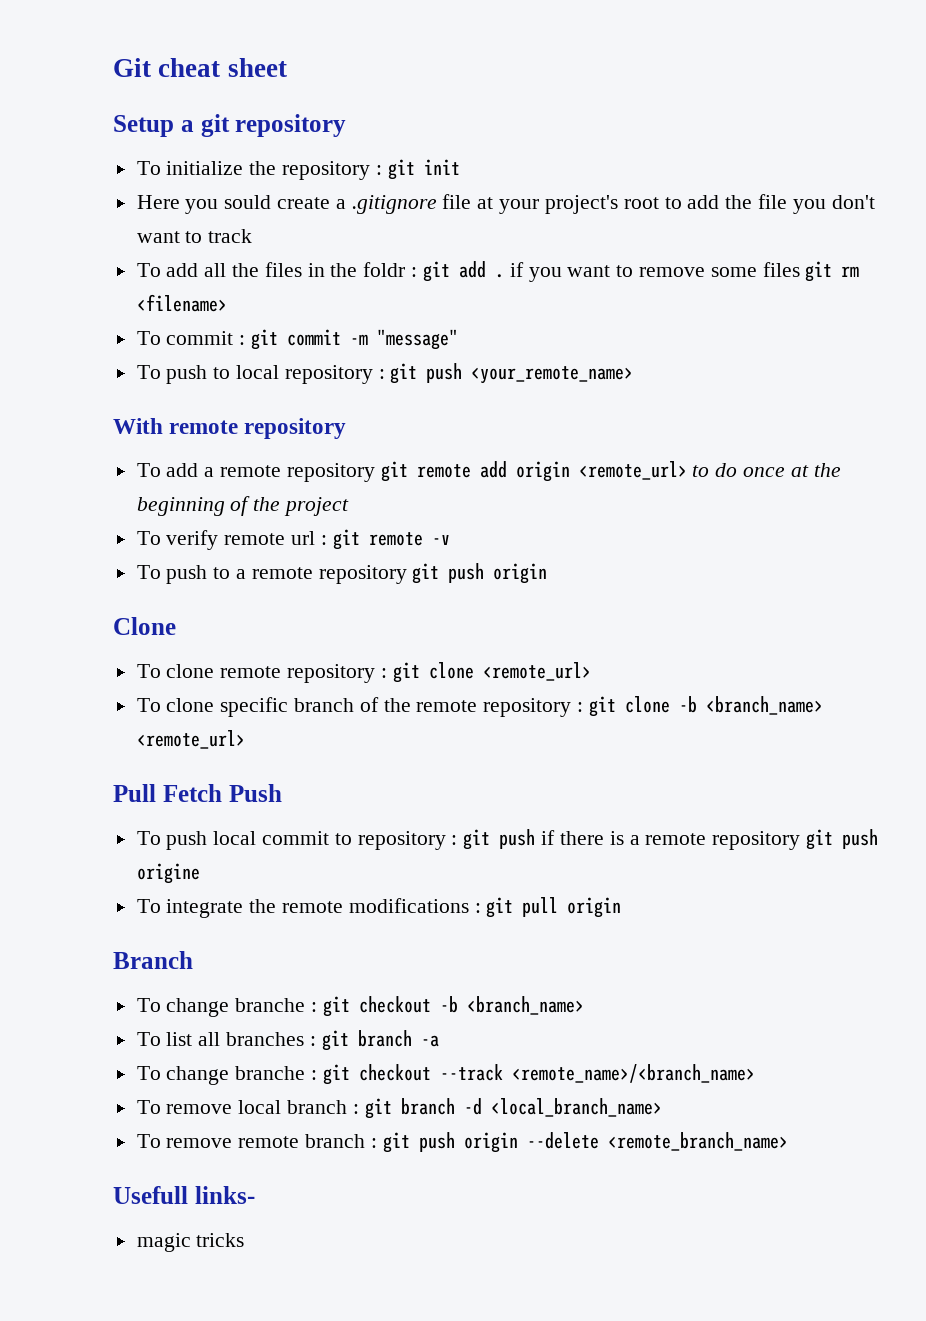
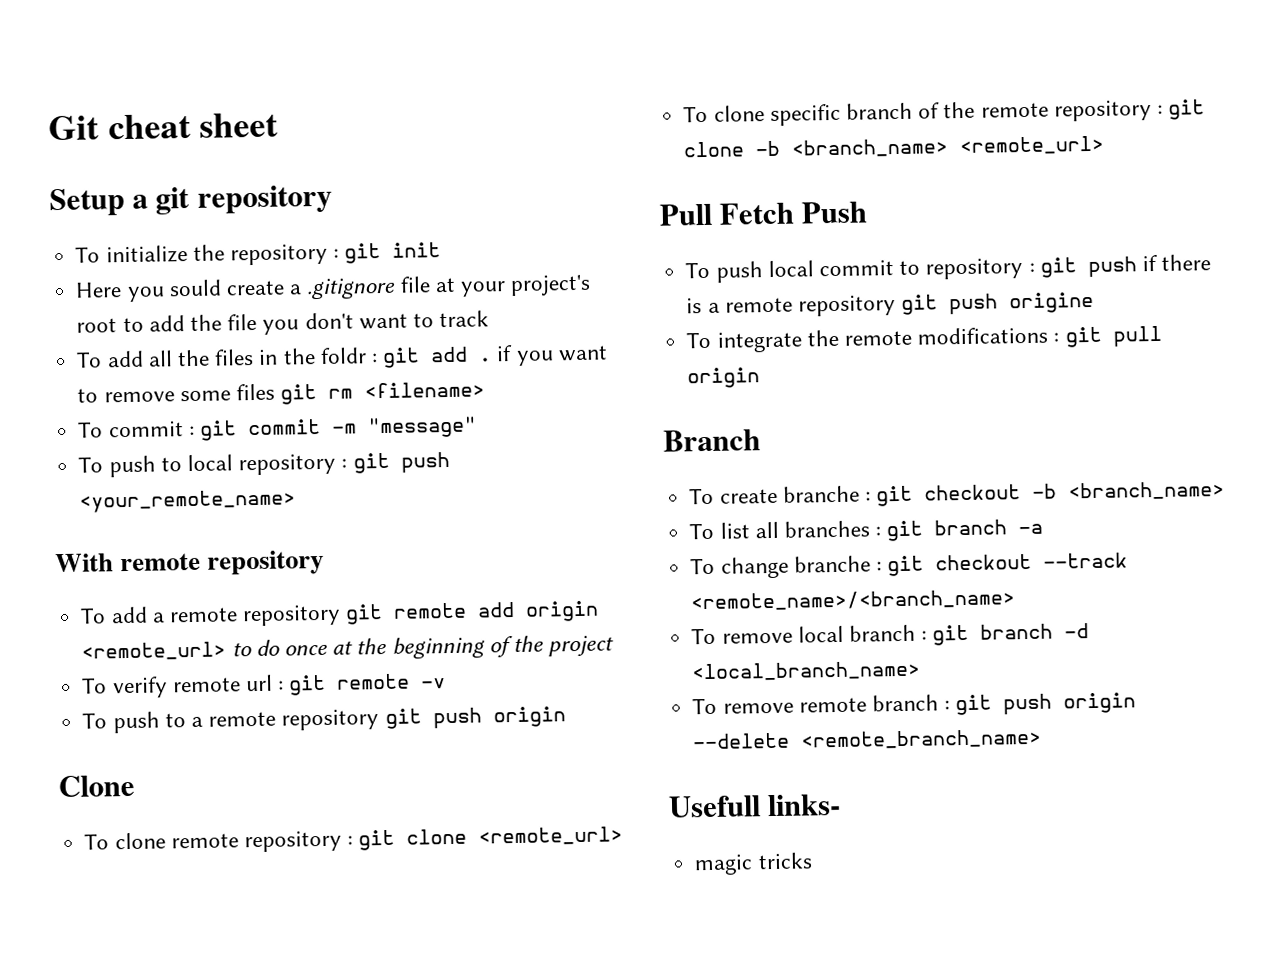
[166,998,230,1017] change -> [719,488,778,504] create

